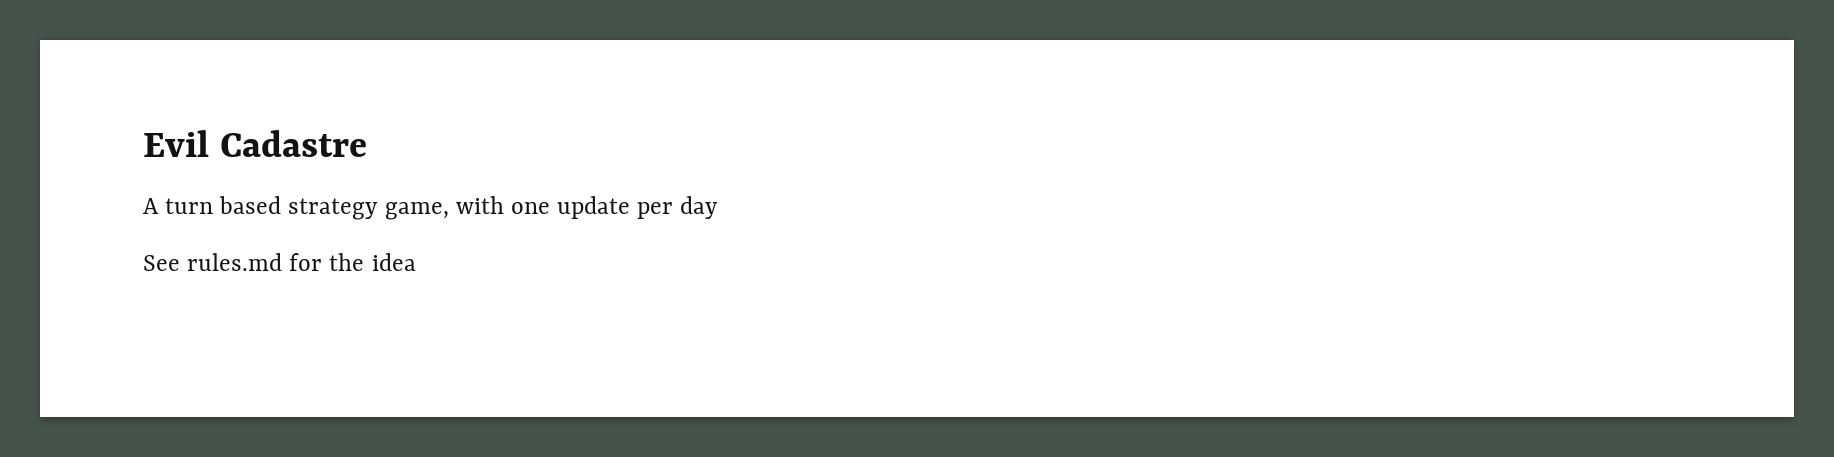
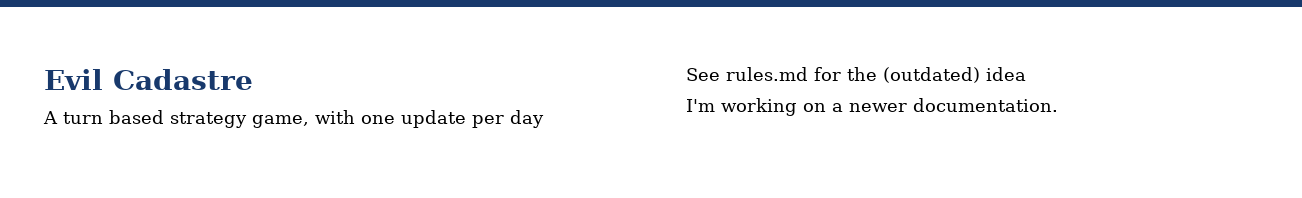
(365, 262) none -> [883,67,980,83] (outdated)
(416, 262) none -> [686,98,1058,116] // I'm working on a newer documentation.

